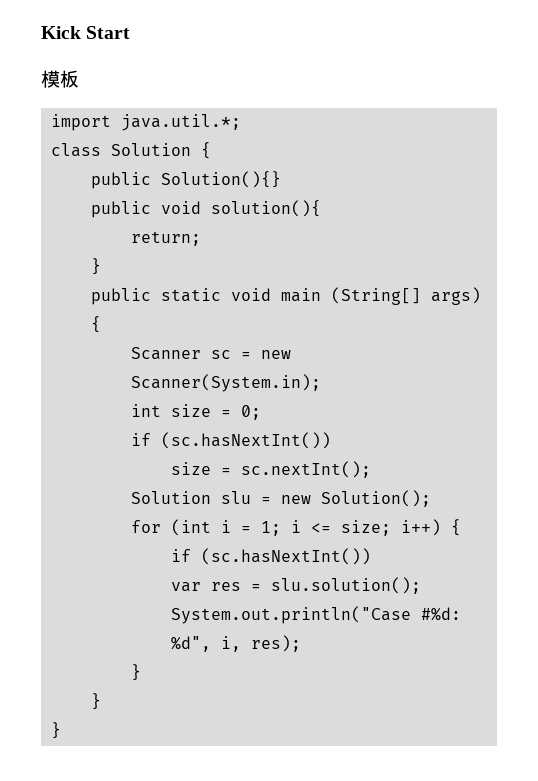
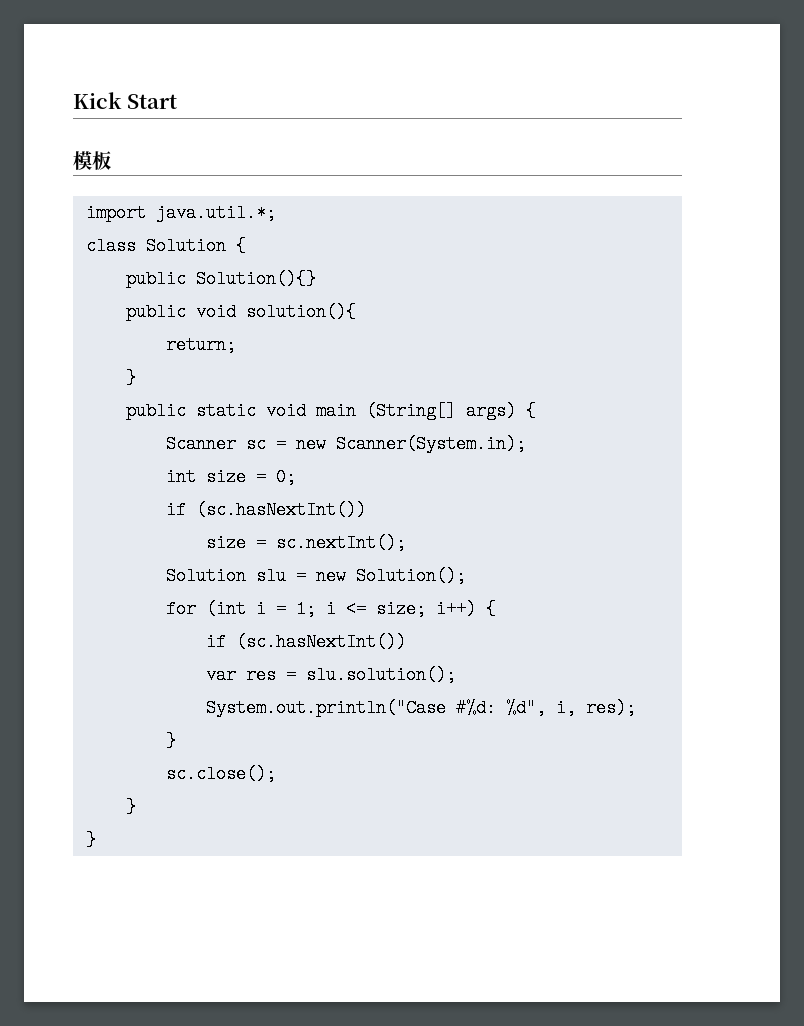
(142, 672) none -> [165,765,276,783] // sc.close();

